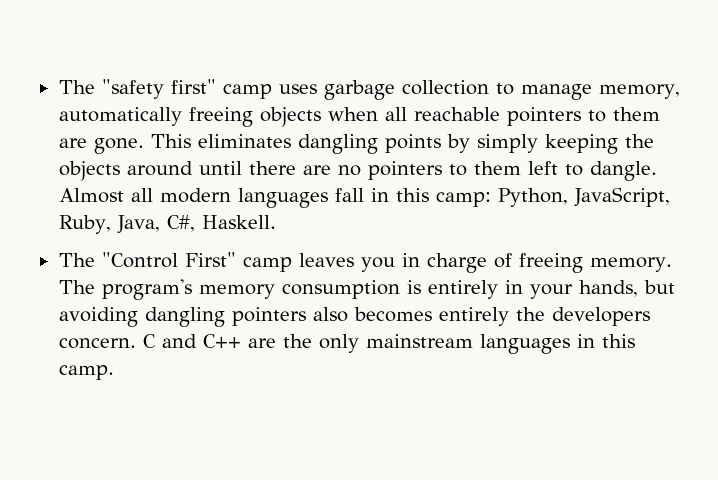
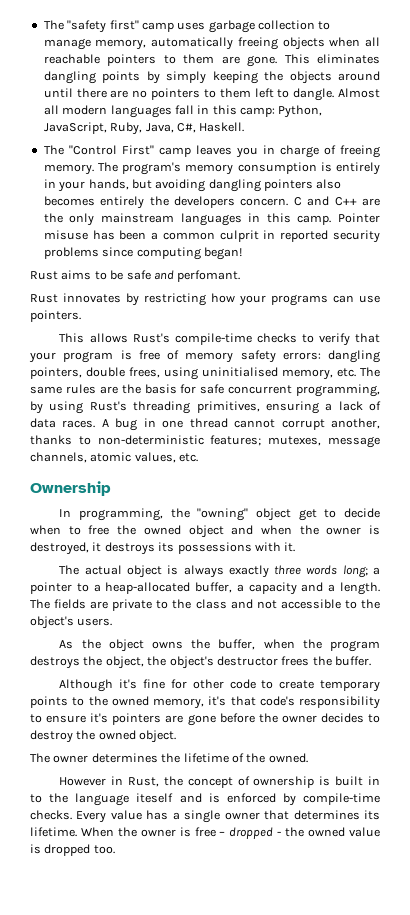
(114, 372) none -> [338,213,380,223] [43,230,380,243] [43,247,242,260] [30,270,241,282] [30,293,380,306] [30,310,81,322] [59,333,380,346] [29,350,380,363] [30,367,380,380] [30,384,380,397] [30,401,381,414] [30,418,381,431] [30,435,381,448] [30,452,199,463] [30,481,111,496] [59,508,380,521] [30,525,380,538] [30,542,296,555] [59,565,380,578] [30,582,380,595] [30,599,380,611] [30,616,113,629] [59,639,380,652] [30,656,371,669] [59,679,380,692] [30,696,380,709] [30,713,380,726] [30,730,177,743] [30,753,308,763] [59,776,380,788] [30,793,380,806] [30,810,381,823] [30,827,380,839] [30,844,115,856] Pointer misuse has been a common culprit in reported security problems since computing began! // Rust aims to be safe and perfomant. // Rust innovates by restricting how your programs can use pointers. // This allows Rust's compile-time checks to verify that your program is free of memory safety errors: dangling pointers, double frees, using uninitialised memory, etc. The same rules are the basis for safe concurrent programming, by using Rust's threading primitives, ensuring a lack of data races. A bug in one thread cannot corrupt another, thanks to non-deterministic features; mutexes, message channels, atomic values, etc. // Ownership // In programming, the "owning" object get to decide when to free the owned object and when the owner is destroyed, it destroys its possessions with it. // The actual object is always exactly three words long; a pointer to a heap-allocated buffer, a capacity and a length. The fields are private to the class and not accessible to the object's users. // As the object owns the buffer, when the program destroys the object, the object's destructor frees the buffer. // Although it's fine for other code to create temporary points to the owned memory, it's that code's responsibility to ensure it's pointers are gone before the owner decides to destroy the owned object. // The owner determines the lifetime of the owned. // However in Rust, the concept of ownership is built in to the language iteself and is enforced by compile-time checks. Every value has a single owner that determines its lifetime. When the owner is free – dropped - the owned value is dropped too.

